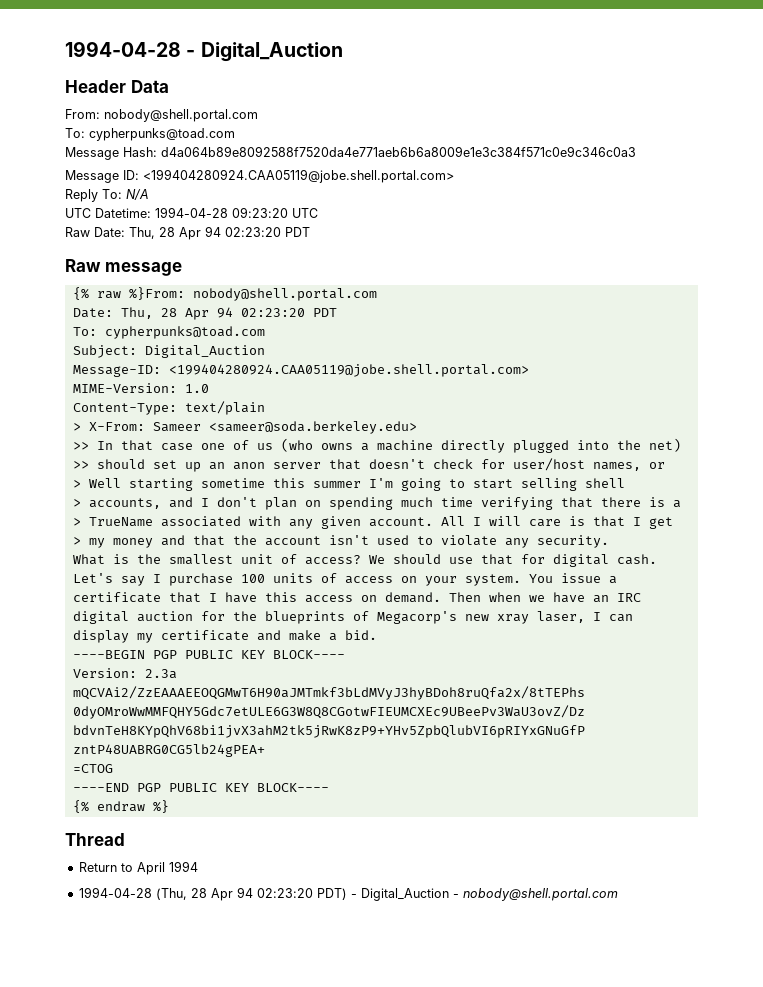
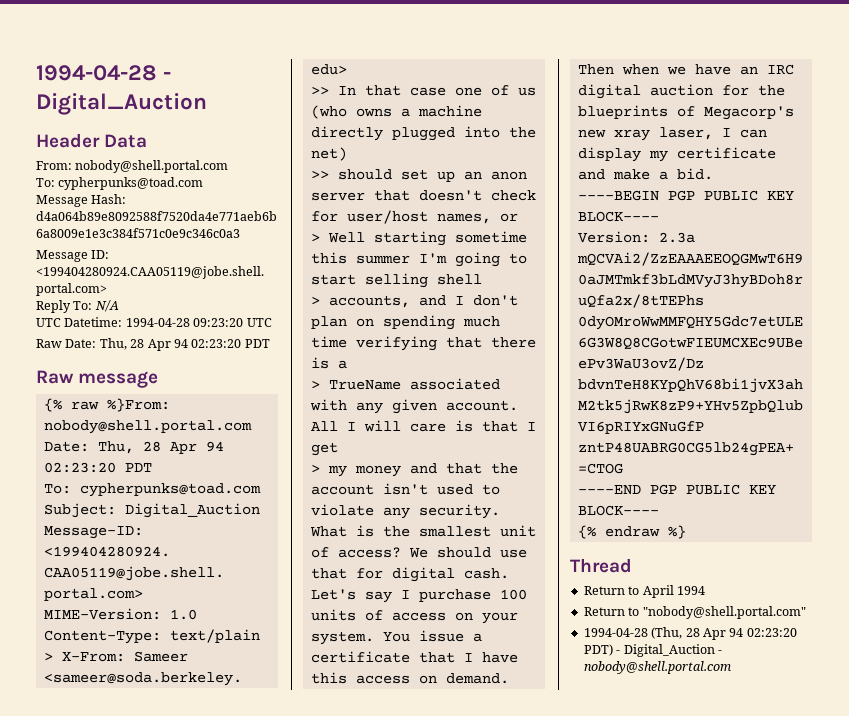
(198, 866) none -> [583,606,806,619] // Return to "nobody@shell.portal.com"

